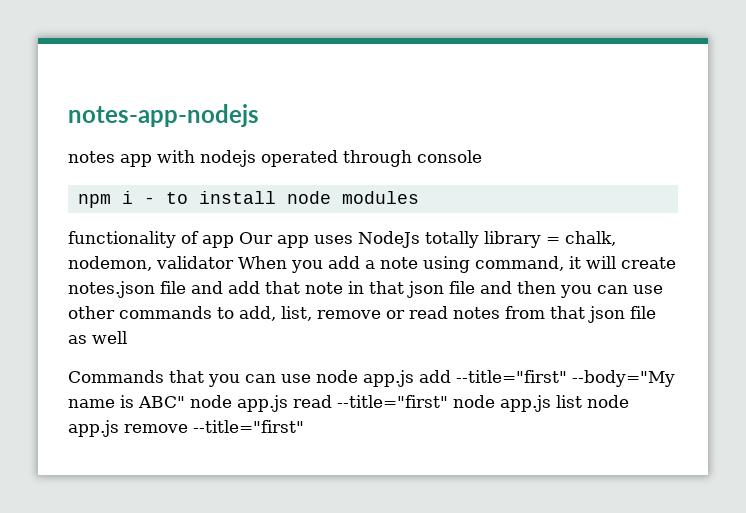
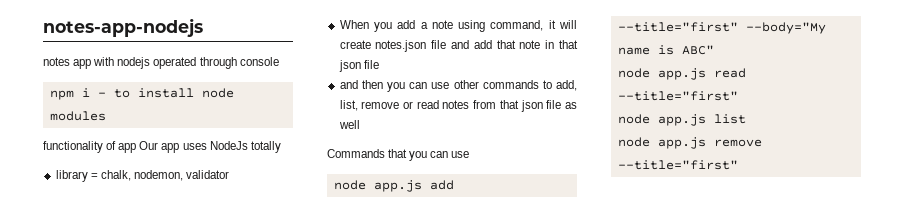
(479, 239) none -> (281, 147) //
(234, 262) none -> (230, 174) //
(475, 287) none -> (379, 64) //
(311, 378) none -> (470, 154) //
(185, 402) none -> (714, 50) //
(448, 401) none -> (738, 96) //
(582, 401) none -> (746, 119) //

